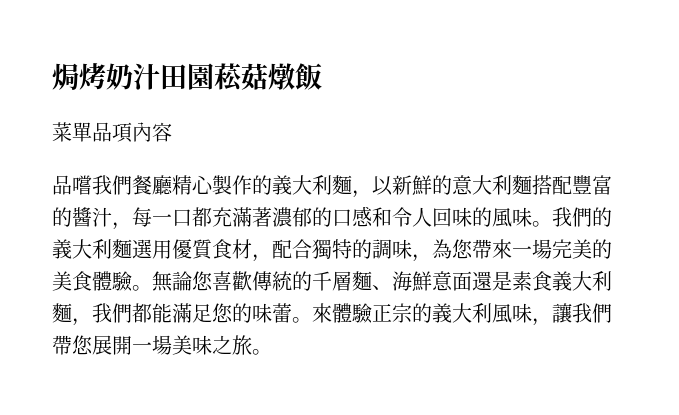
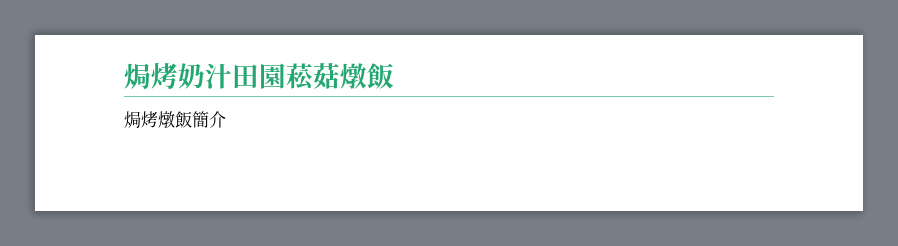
[52,122,172,143] [52,175,612,198] [52,206,612,230] [52,239,612,262] [52,271,612,292] [52,303,612,326] [52,335,272,355] 菜單品項內容 // 品嚐我們餐廳精心製作的義大利麵，以新鮮的意大利麵搭配豐富的醬汁，每一口都充滿著濃郁的口感和令人回味的風味。我們的義大利麵選用優質食材，配合獨特的調味，為您帶來一場完美的美食體驗。無論您喜歡傳統的千層麵、海鮮意面還是素食義大利麵，我們都能滿足您的味蕾。來體驗正宗的義大利風味，讓我們帶您展開一場美味之旅。 -> [124,111,226,128] 焗烤燉飯簡介

